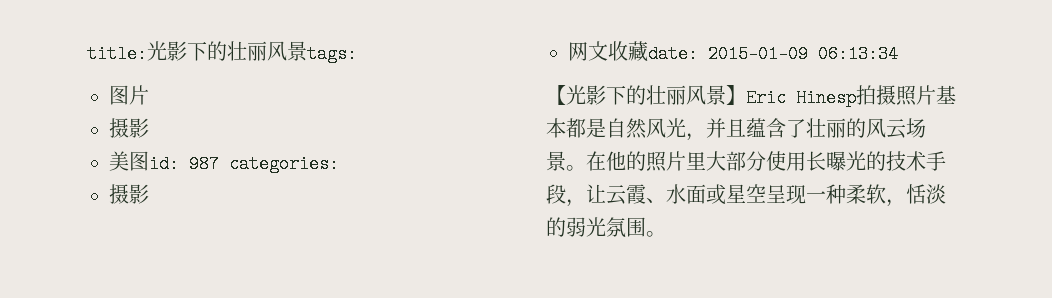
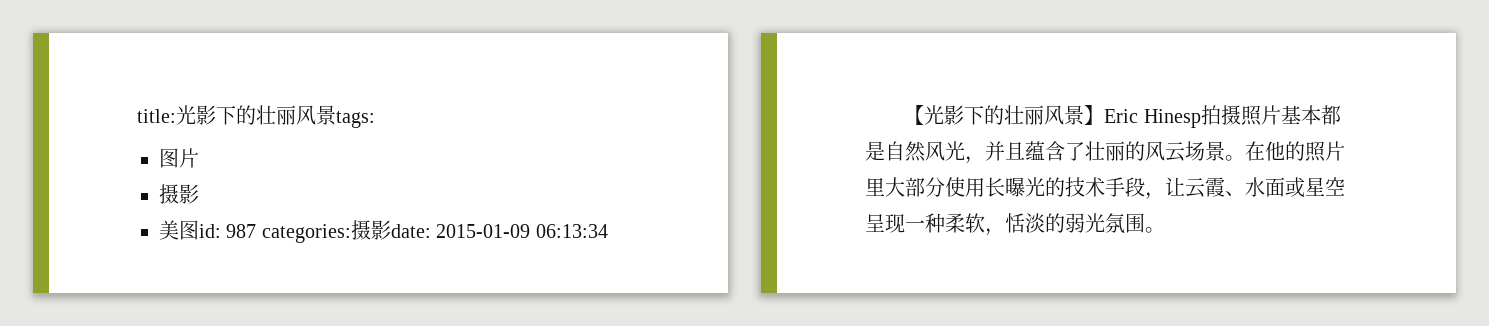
[109,184,149,204] [568,41,648,62] // 摄影 // 网文收藏 -> [350,220,391,240] 摄影

